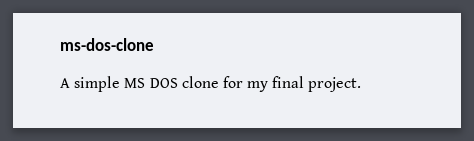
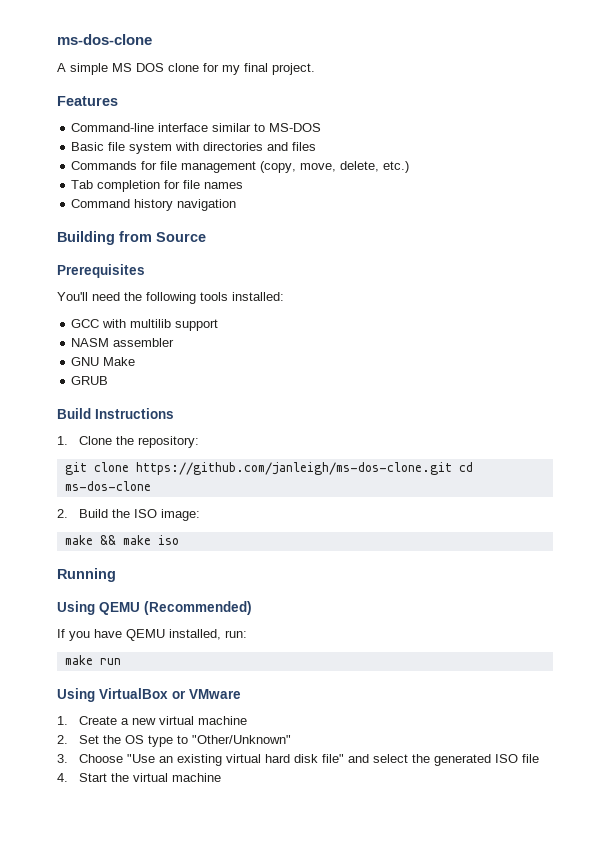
(362, 84) none -> [57,96,118,106] [71,123,322,132] [71,142,317,154] [71,161,410,173] [71,180,244,192] [71,199,237,211] [57,231,206,245] [57,264,145,278] [57,292,284,304] [71,319,219,331] [71,338,175,347] [71,357,136,366] [71,376,109,385] [57,408,174,419] [57,436,199,448] [64,462,473,475] [64,481,151,491] [57,509,200,521] [64,535,179,545] [57,568,116,582] [57,601,252,615] [57,629,247,641] [64,655,121,665] [57,688,241,702] [57,716,247,725] [57,735,291,747] [57,754,539,766] [57,773,221,782] // Features // Command-line interface similar to MS-DOS // Basic file system with directories and files // Commands for file management (copy, move, delete, etc.) // Tab completion for file names // Command history navigation // Building from Source // Prerequisites // You'll need the following tools installed: // GCC with multilib support // NASM assembler // GNU Make // GRUB // Build Instructions // 1. Clone the repository: // git clone https://github.com/janleigh/ms-dos-clone.git cd ms-dos-clone // 2. Build the ISO image: // make && make iso // Running // Using QEMU (Recommended) // If you have QEMU installed, run: // make run // Using VirtualBox or VMware // 1. Create a new virtual machine // 2. Set the OS type to "Other/Unknown" // 3. Choose "Use an existing virtual hard disk file" and select the generated ISO file // 4. Start the virtual machine

